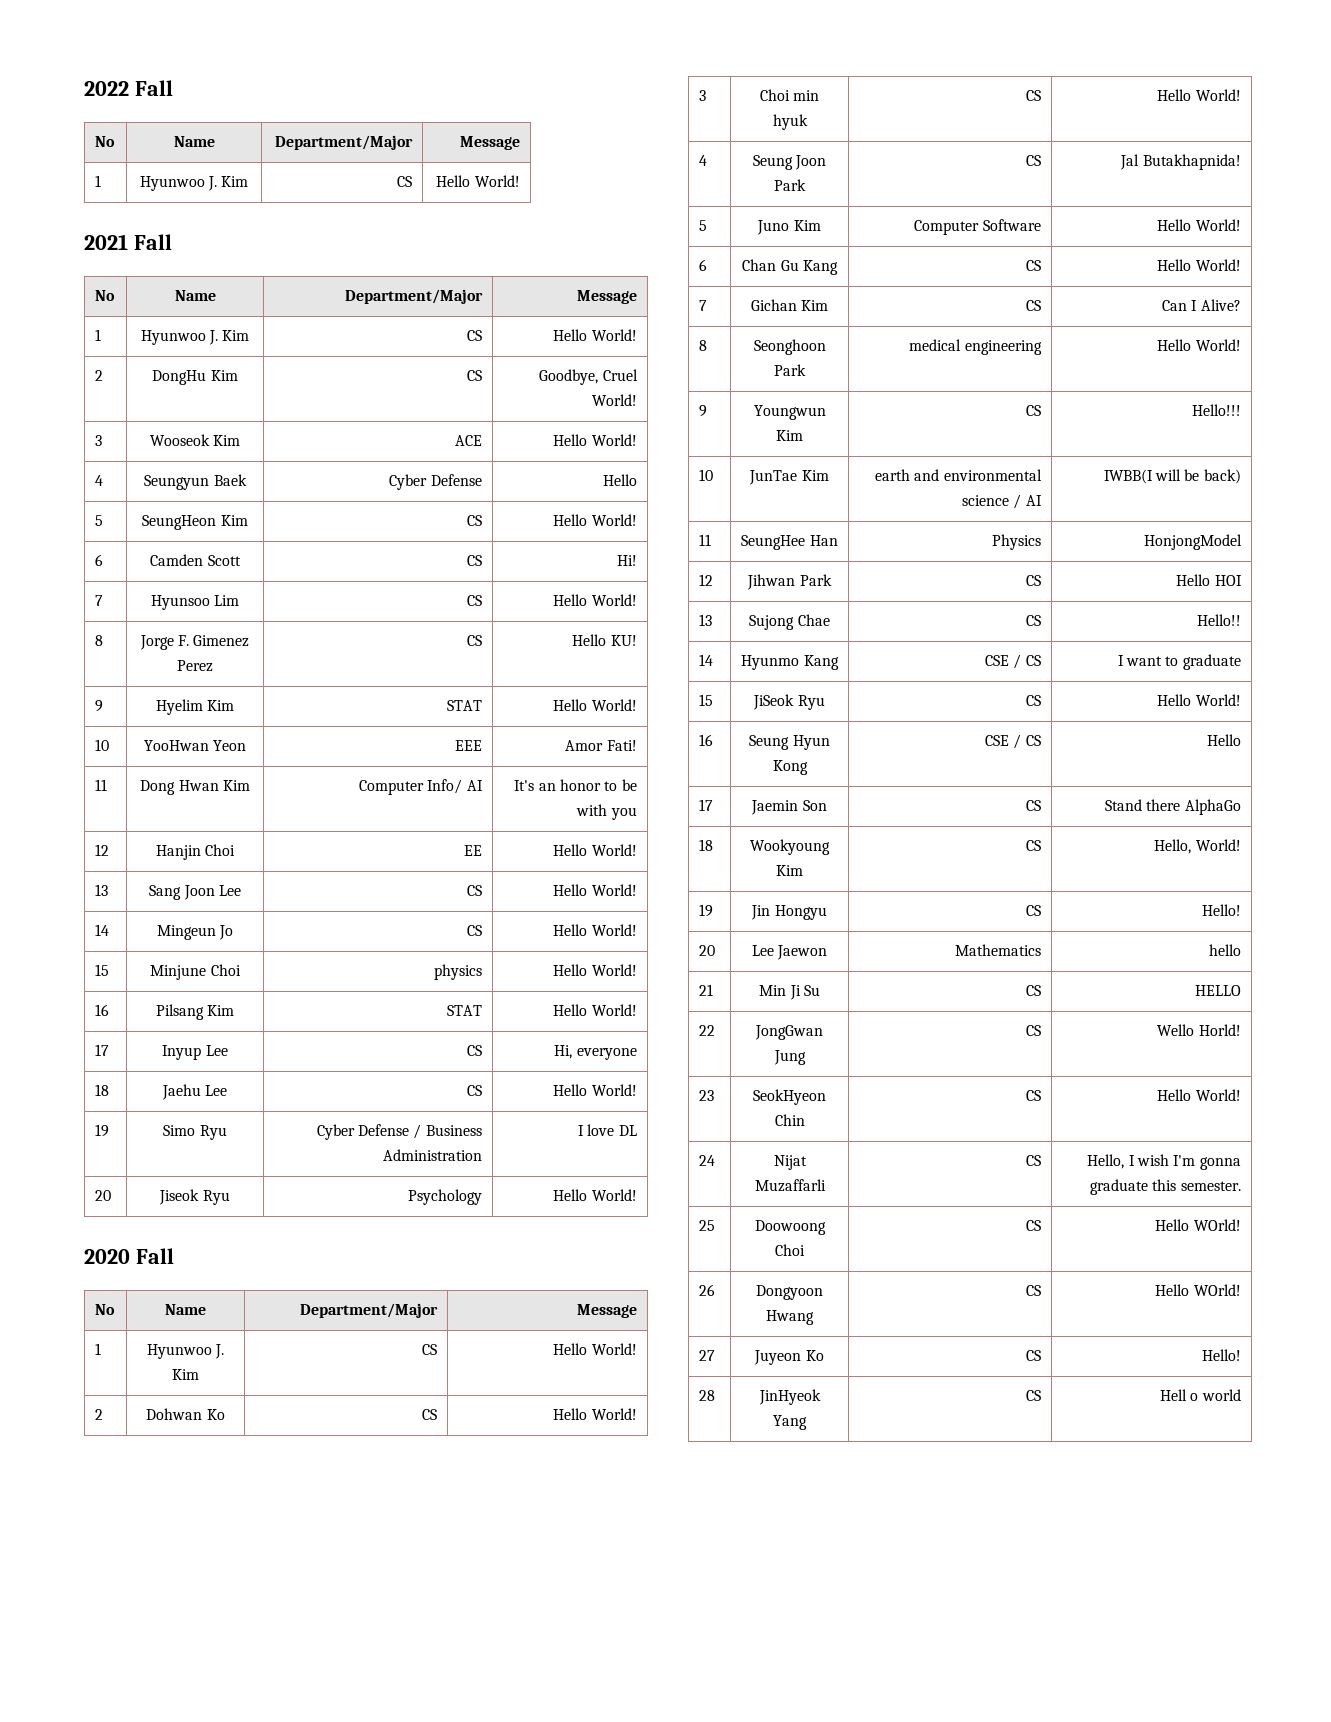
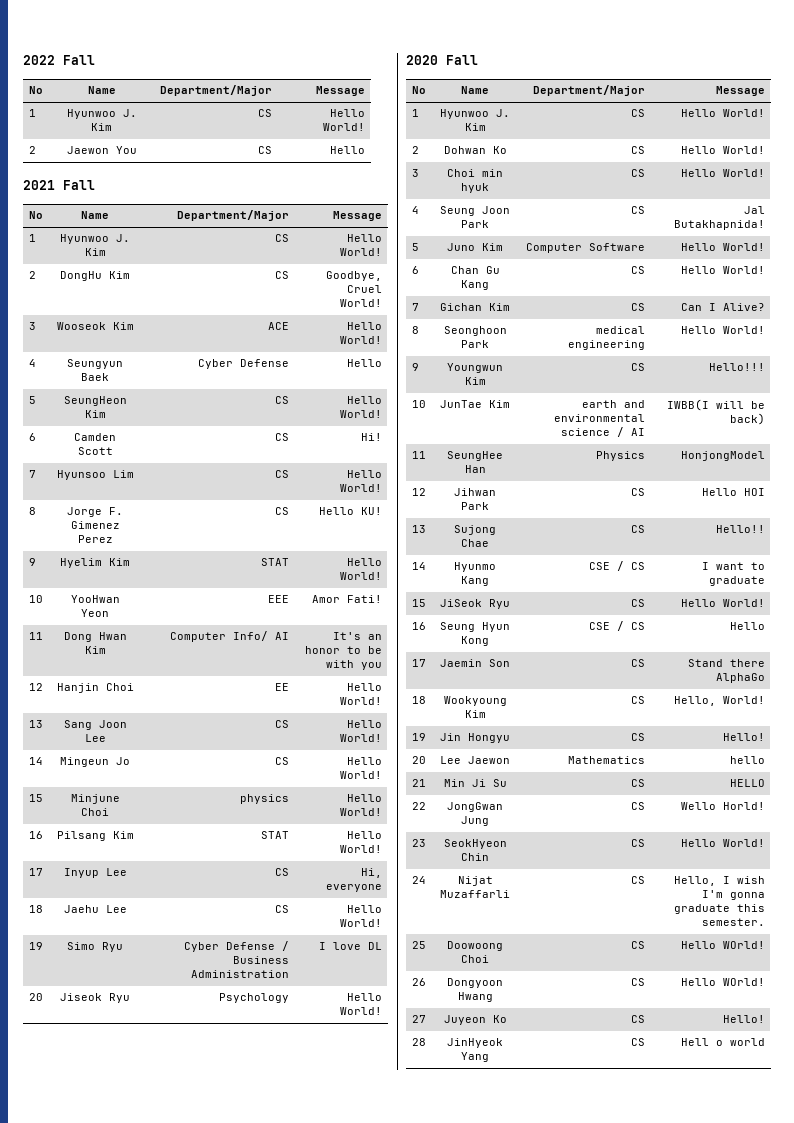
(520, 181) none -> [28,146,36,154] [66,146,137,154] [258,146,273,154] [330,146,366,154] // 2 | Jaewon You | CS | Hello

